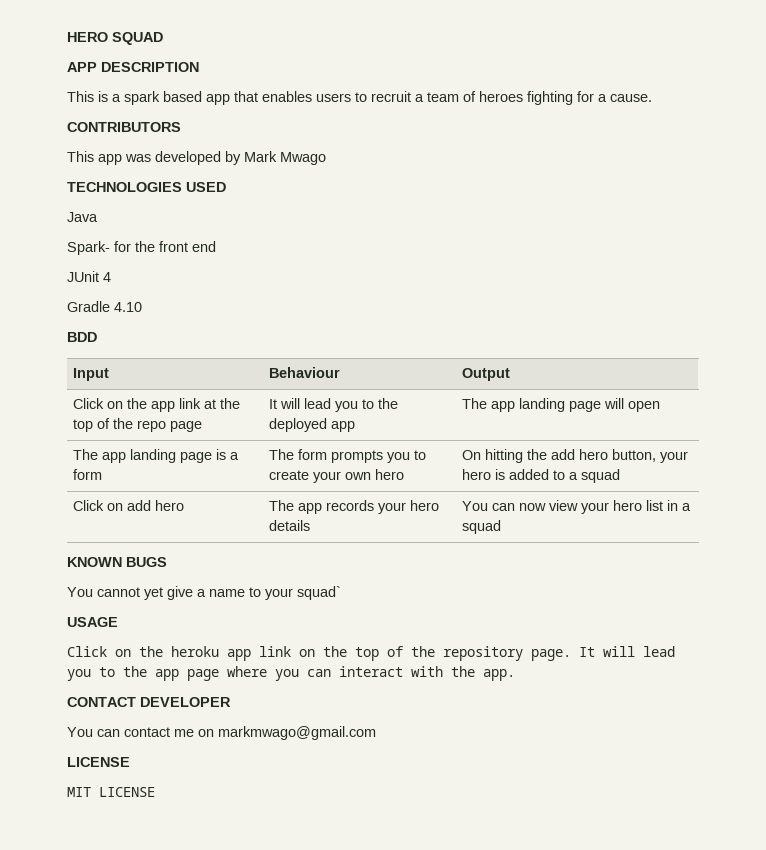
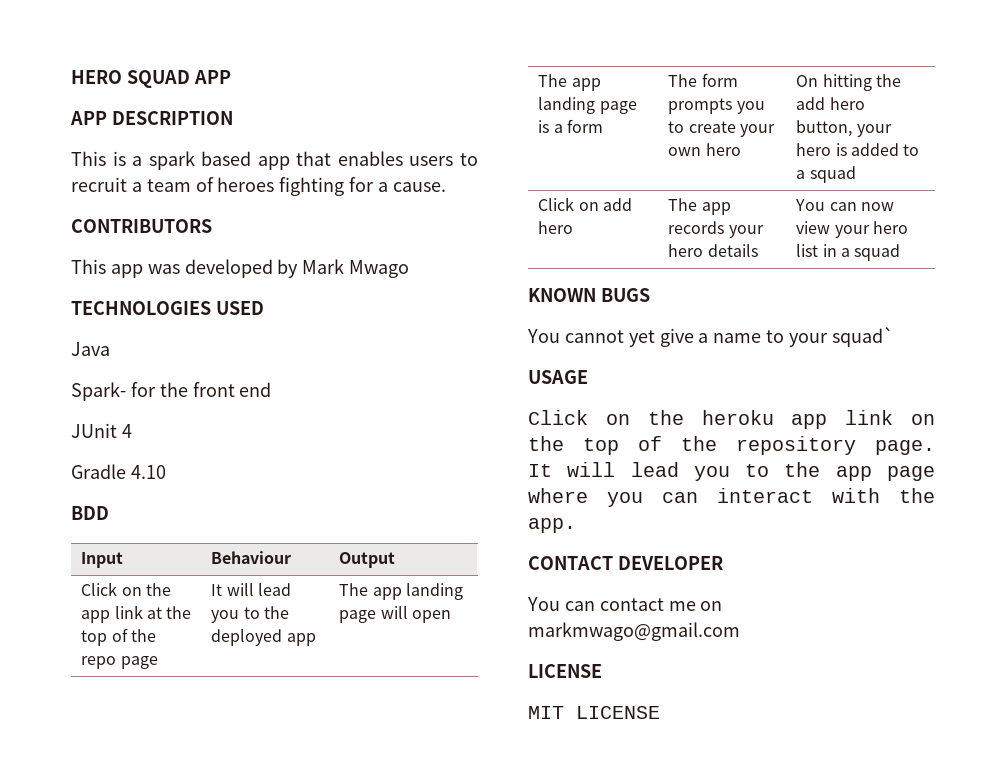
(163, 38) none -> [193,70,231,84] APP

